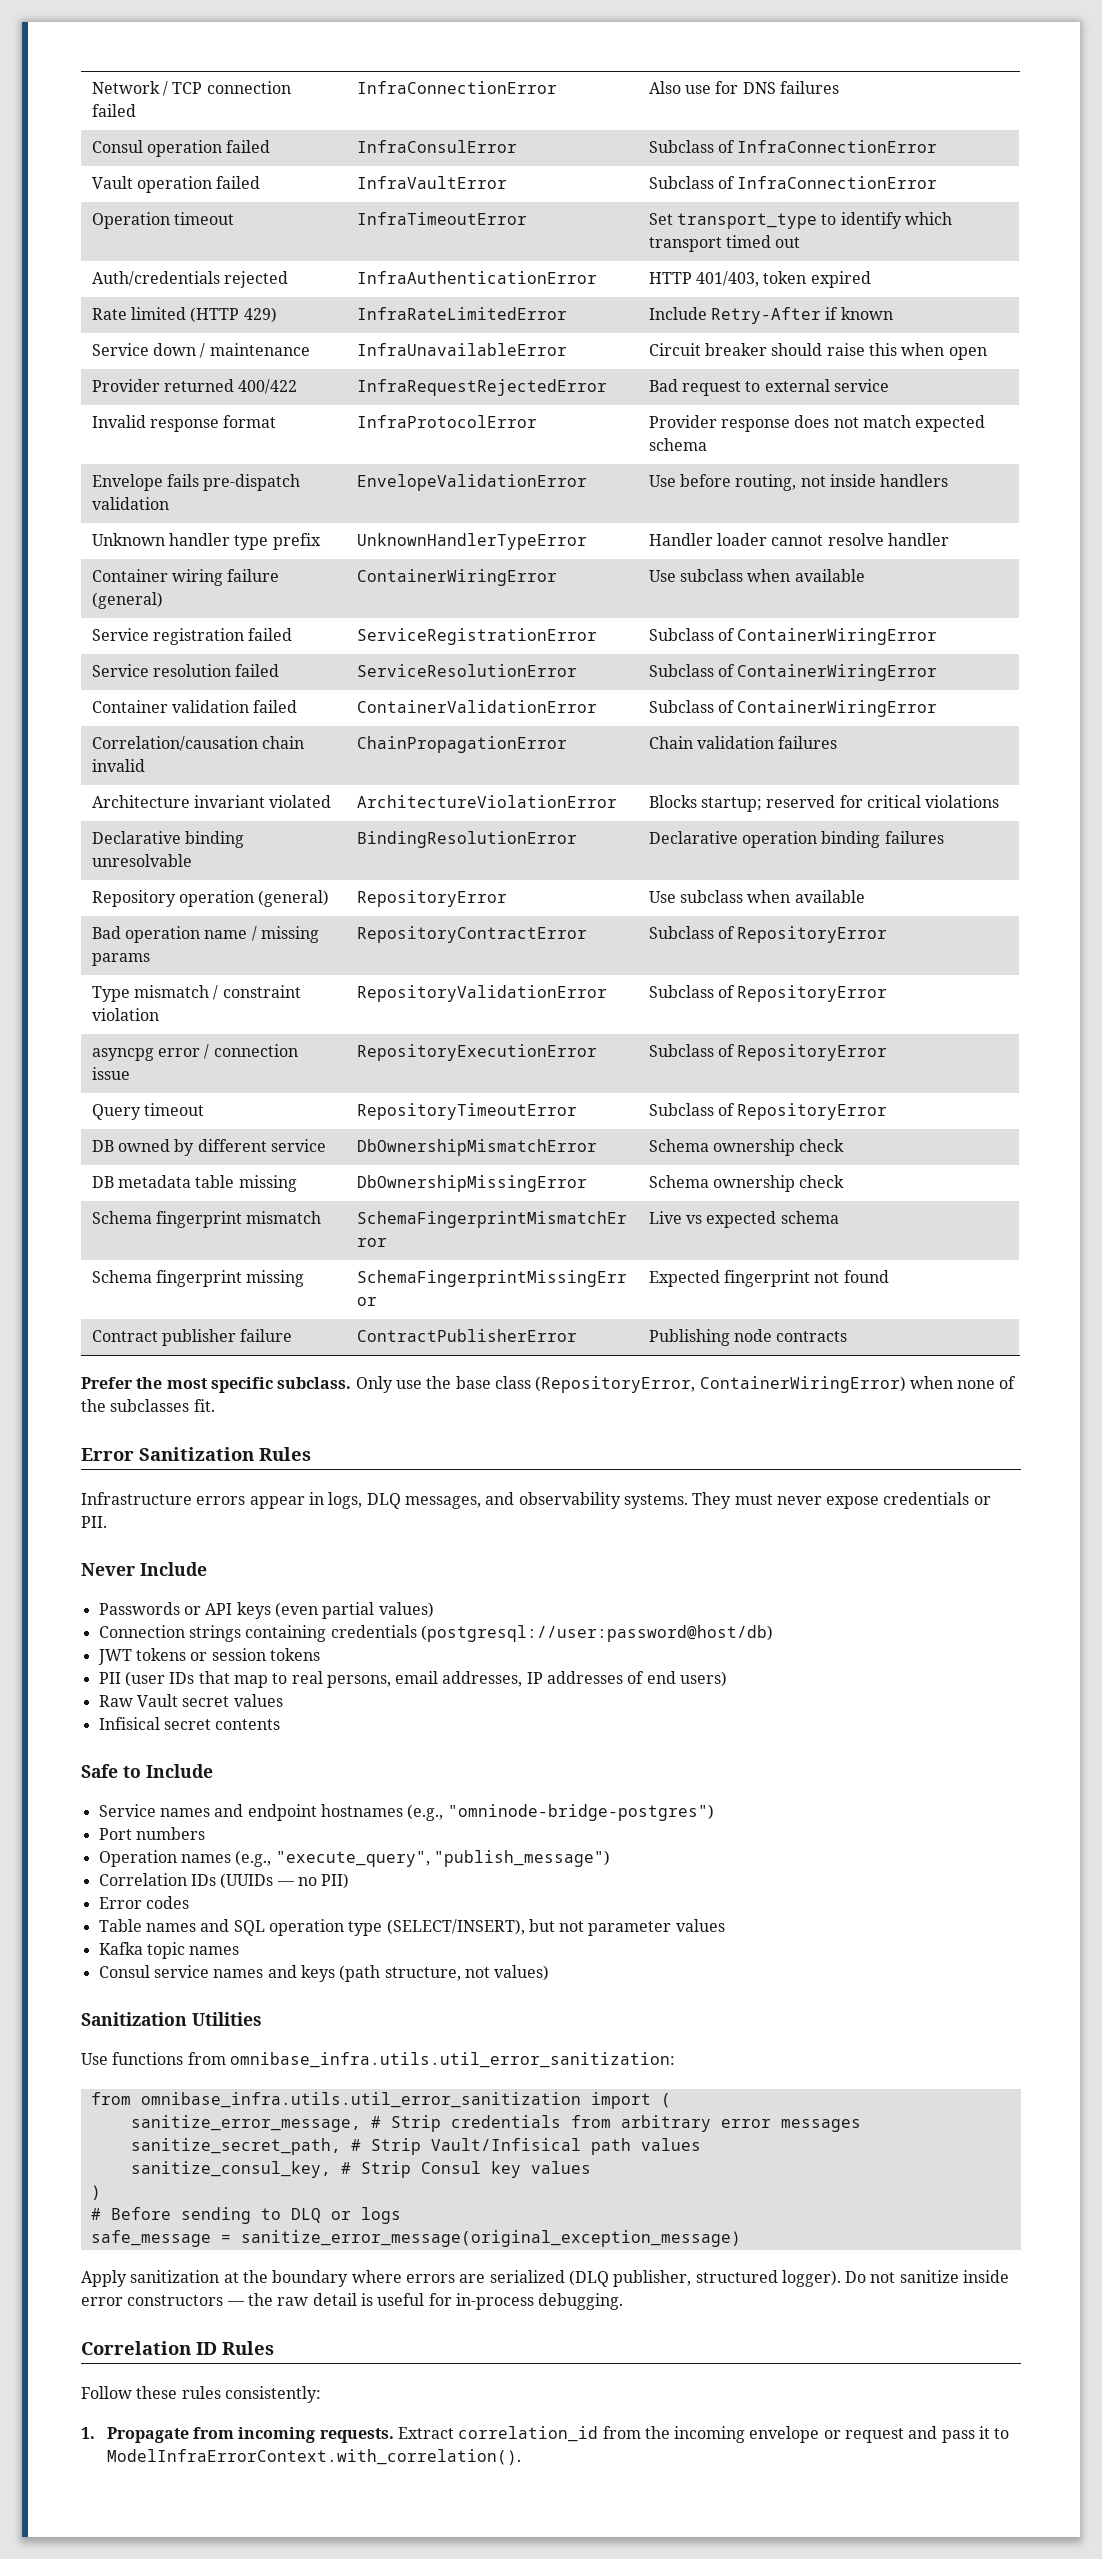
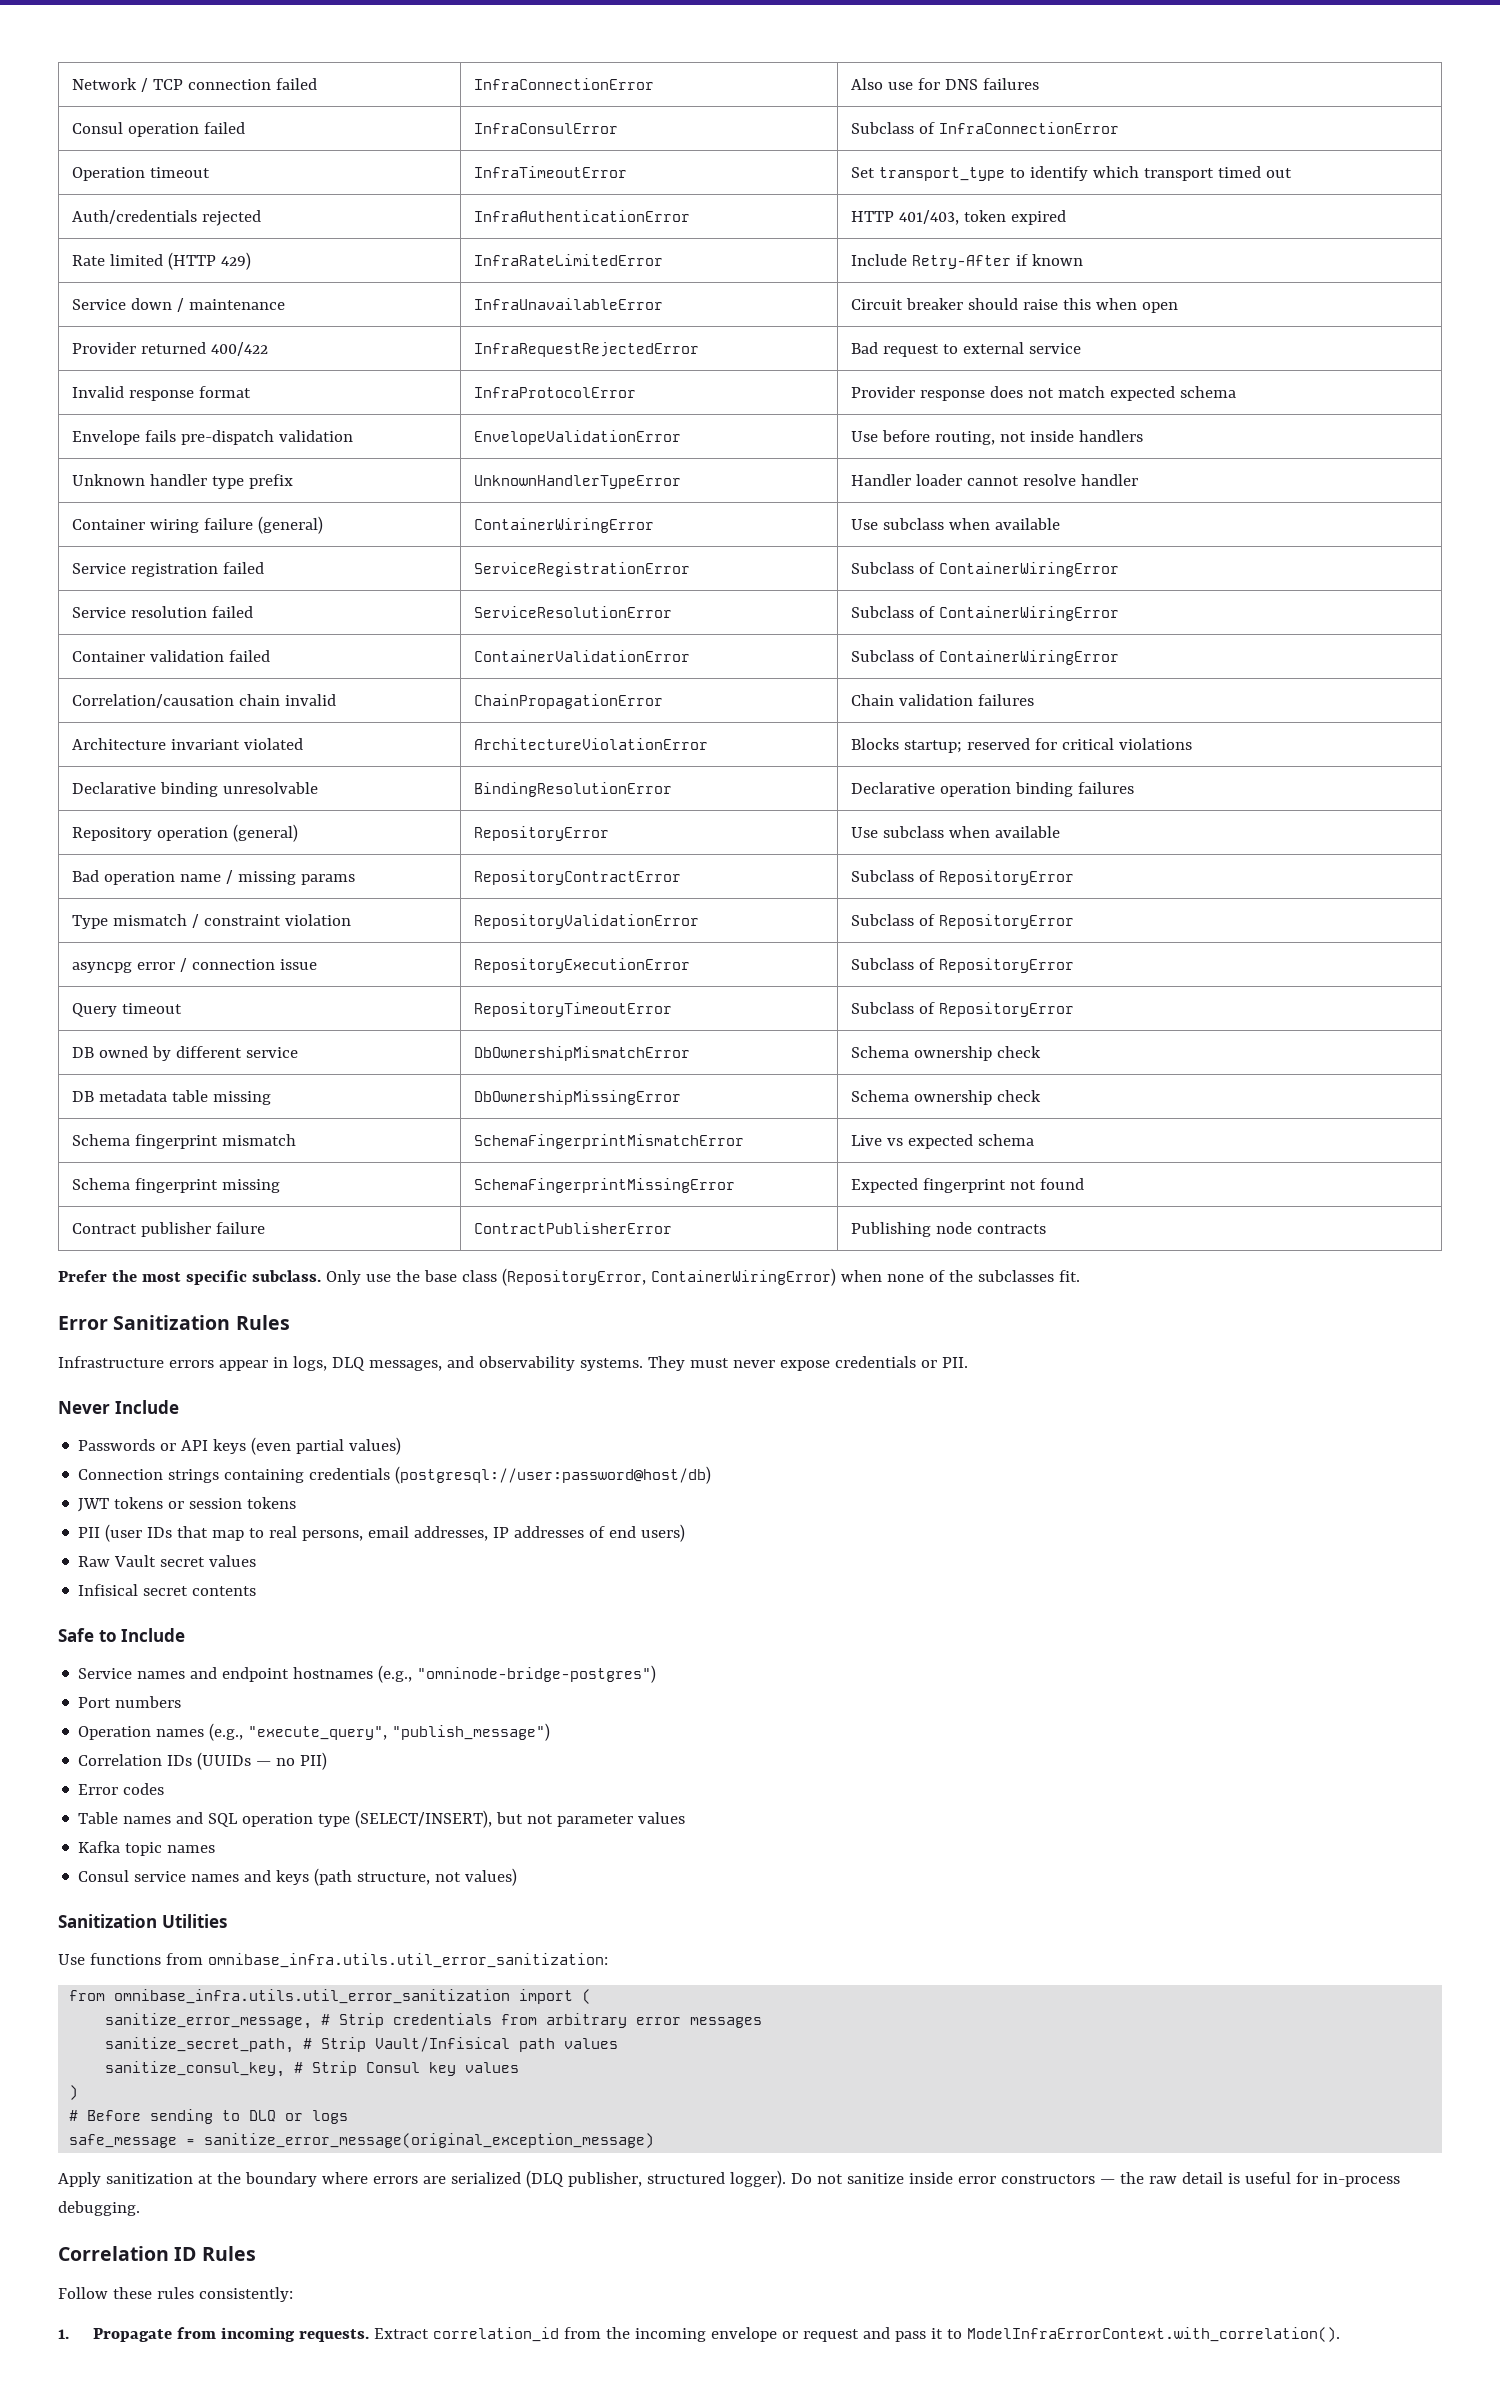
[91,176,261,193] [356,176,507,189] [648,176,938,189] // Vault operation failed | InfraVaultError | Subclass of InfraConnectionError -> (1119, 128) none

